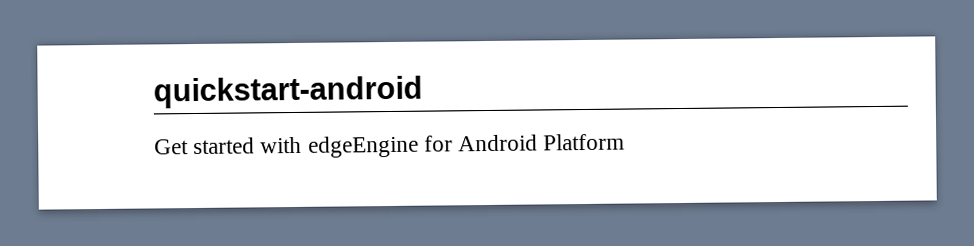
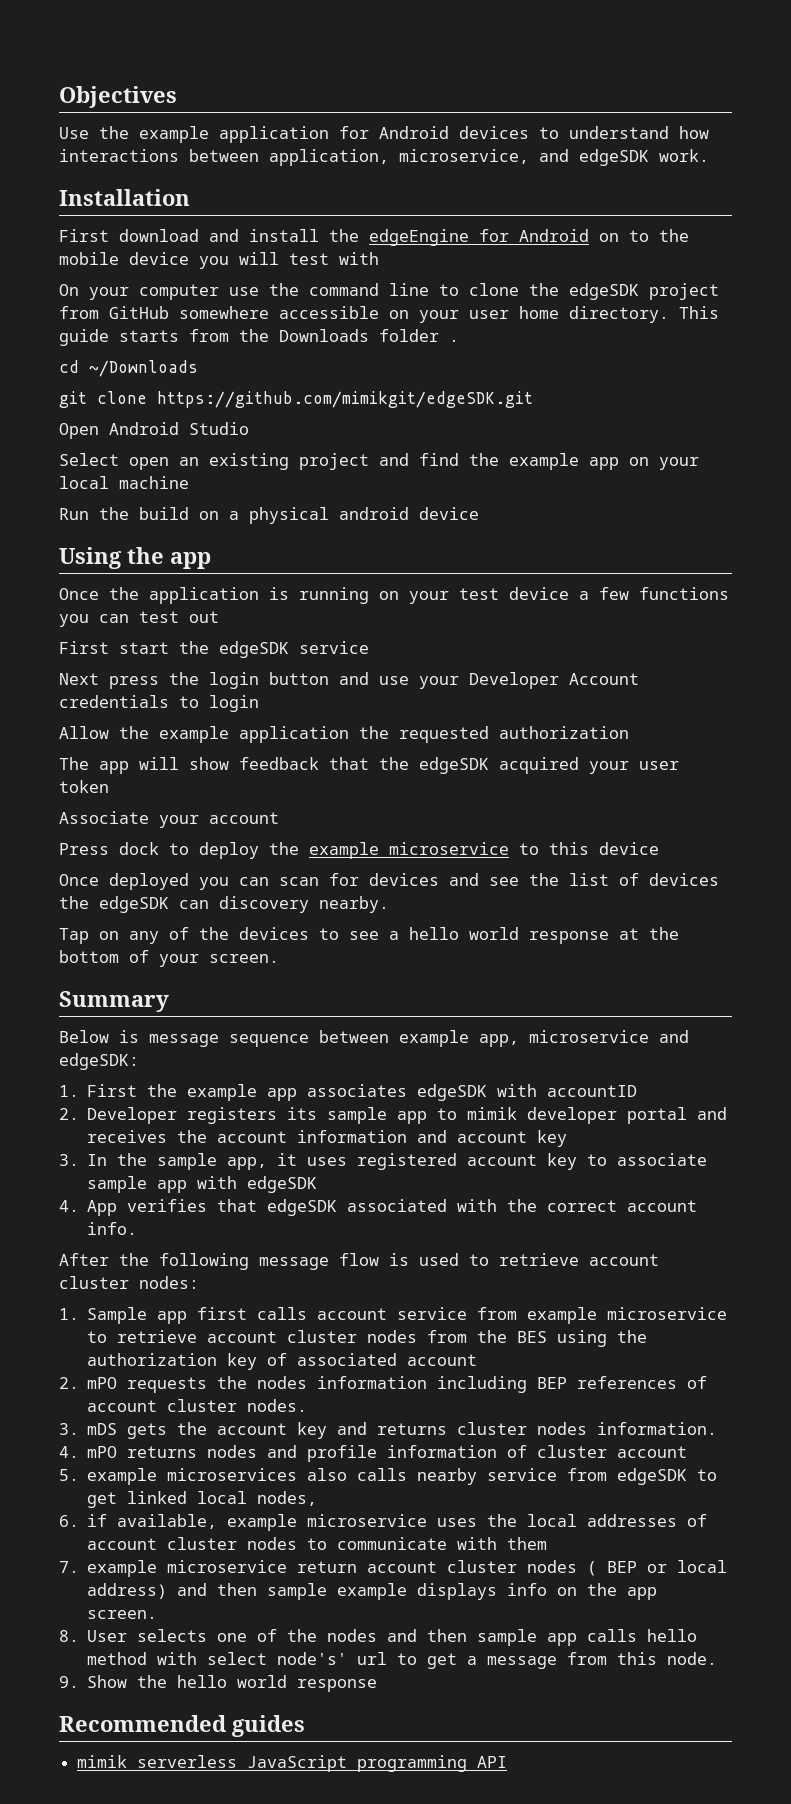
[153,75,423,109] [154,133,626,158] quickstart-android // Get started with edgeEngine for Android Platform -> [59,86,177,108] [59,126,709,143] [59,149,709,166] [59,189,190,206] [59,229,689,246] [59,252,379,269] [59,283,719,300] [59,306,719,323] [59,329,459,346] [59,360,198,377] [59,391,533,408] [59,422,249,439] [59,453,699,470] [59,476,189,489] [59,507,479,524] [59,547,211,569] [59,587,729,604] [59,611,219,627] [59,641,369,658] [59,672,639,689] [59,695,259,712] [59,726,629,743] [59,757,679,774] [59,780,109,793] [59,811,279,828] [59,842,659,859] [59,873,719,890] [59,896,389,913] [59,927,679,944] [59,950,279,967] [59,991,169,1012] [59,1030,689,1047] [59,1053,139,1070] [59,1084,638,1101] [59,1107,728,1124] [87,1130,568,1147] [59,1153,708,1170] [87,1176,318,1193] [59,1199,698,1216] [87,1222,138,1235] [59,1253,659,1270] [59,1276,199,1289] [59,1307,728,1324] [87,1330,648,1347] [87,1353,478,1370] [59,1376,708,1393] [87,1399,308,1412] [59,1422,718,1439] [59,1445,688,1462] [59,1468,718,1485] [87,1491,318,1508] [59,1514,708,1531] [87,1537,548,1550] [59,1560,728,1577] [87,1583,658,1600] [87,1610,158,1619] [59,1629,698,1646] [87,1652,718,1669] [59,1675,378,1692] [59,1715,305,1737] [77,1755,508,1772] Objectives // Use the example application for Android devices to understand how interactions between application, microservice, and edgeSDK work. // Installation // First download and install the edgeEngine for Android on to the mobile device you will test with // On your computer use the command line to clone the edgeSDK project from GitHub somewhere accessible on your user home directory. This guide starts from the Downloads folder . // cd ~/Downloads // git clone https://github.com/mimikgit/edgeSDK.git // Open Android Studio // Select open an existing project and find the example app on your local machine // Run the build on a physical android device // Using the app // Once the application is running on your test device a few functions you can test out // First start the edgeSDK service // Next press the login button and use your Developer Account credentials to login // Allow the example application the requested authorization // The app will show feedback that the edgeSDK acquired your user token // Associate your account // Press dock to deploy the example microservice to this device // Once deployed you can scan for devices and see the list of devices the edgeSDK can discovery nearby. // Tap on any of the devices to see a hello world response at the bottom of your screen. // Summary // Below is message sequence between example app, microservice and edgeSDK: // 1. First the example app associates edgeSDK with accountID // 2. Developer registers its sample app to mimik developer portal and receives the account information and account key // 3. In the sample app, it uses registered account key to associate sample app with edgeSDK // 4. App verifies that edgeSDK associated with the correct account info. // After the following message flow is used to retrieve account cluster nodes: // 1. Sample app first calls account service from example microservice to retrieve account cluster nodes from the BES using the authorization key of associated account // 2. mPO requests the nodes information including BEP references of account cluster nodes. // 3. mDS gets the account key and returns cluster nodes information. // 4. mPO returns nodes and profile information of cluster account // 5. example microservices also calls nearby service from edgeSDK to get linked local nodes, // 6. if available, example microservice uses the local addresses of account cluster nodes to communicate with them // 7. example microservice return account cluster nodes ( BEP or local address) and then sample example displays info on the app screen. // 8. User selects one of the nodes and then sample app calls hello method with select node's' url to get a message from this node. // 9. Show the hello world response // Recommended guides // mimik serverless JavaScript programming API

